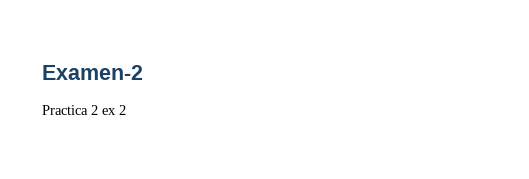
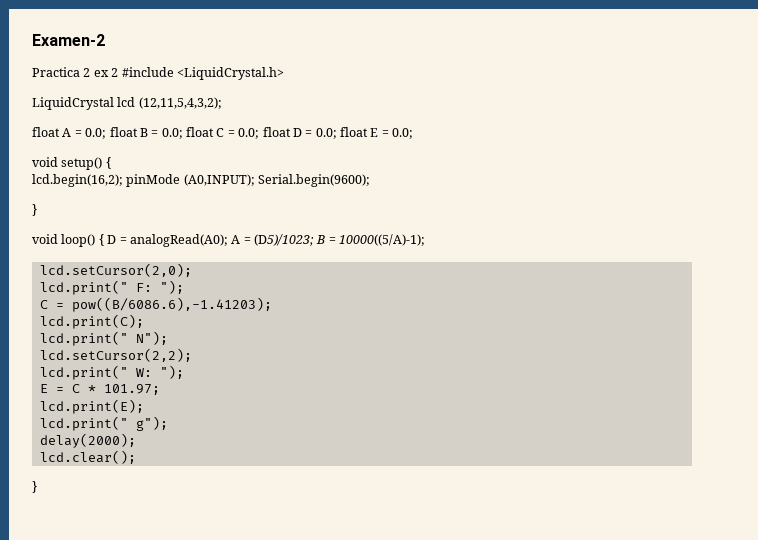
(126, 110) none -> [121,67,284,80] [32,97,222,110] [32,127,414,139] [32,157,111,170] [32,174,371,187] [32,204,37,216] [32,234,426,247] [39,263,192,277] [39,280,184,295] [39,297,272,312] [39,314,144,329] [39,331,168,346] [39,348,192,362] [39,365,184,380] [39,384,160,395] [39,399,144,414] [39,416,168,431] [39,433,136,448] [39,450,136,464] [32,481,37,493] #include <LiquidCrystal.h> // LiquidCrystal lcd (12,11,5,4,3,2); // float A = 0.0; float B = 0.0; float C = 0.0; float D = 0.0; float E = 0.0; // void setup() { // lcd.begin(16,2); pinMode (A0,INPUT); Serial.begin(9600); // } // void loop() { D = analogRead(A0); A = (D5)/1023; B = 10000((5/A)-1); // lcd.setCursor(2,0); // lcd.print(" F: "); // C = pow((B/6086.6),-1.41203); // lcd.print(C); // lcd.print(" N"); // lcd.setCursor(2,2); // lcd.print(" W: "); // E = C * 101.97; // lcd.print(E); // lcd.print(" g"); // delay(2000); // lcd.clear(); // }

